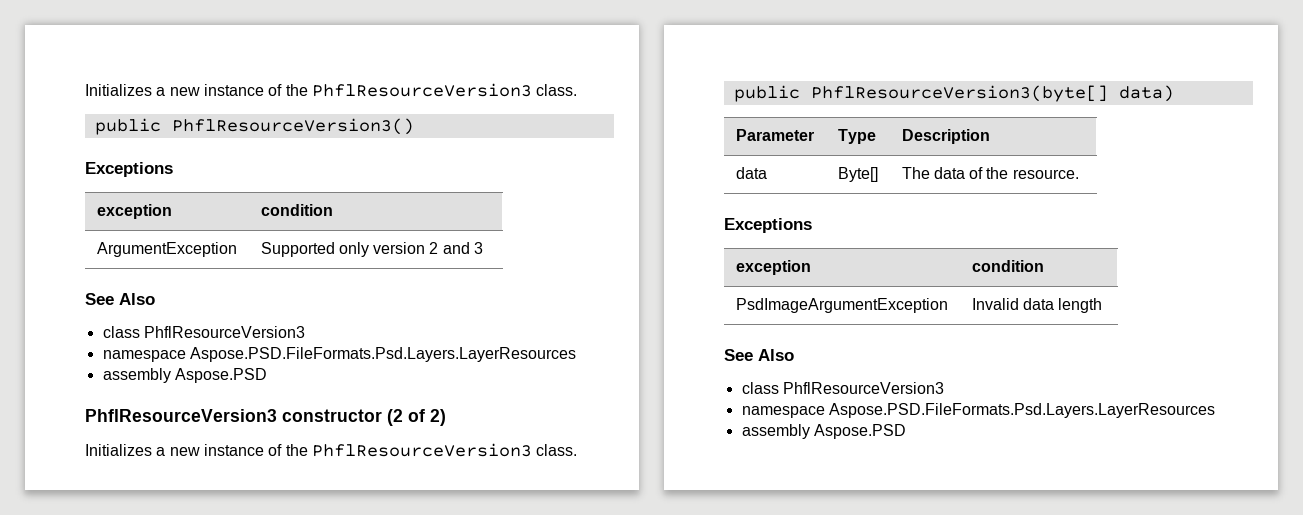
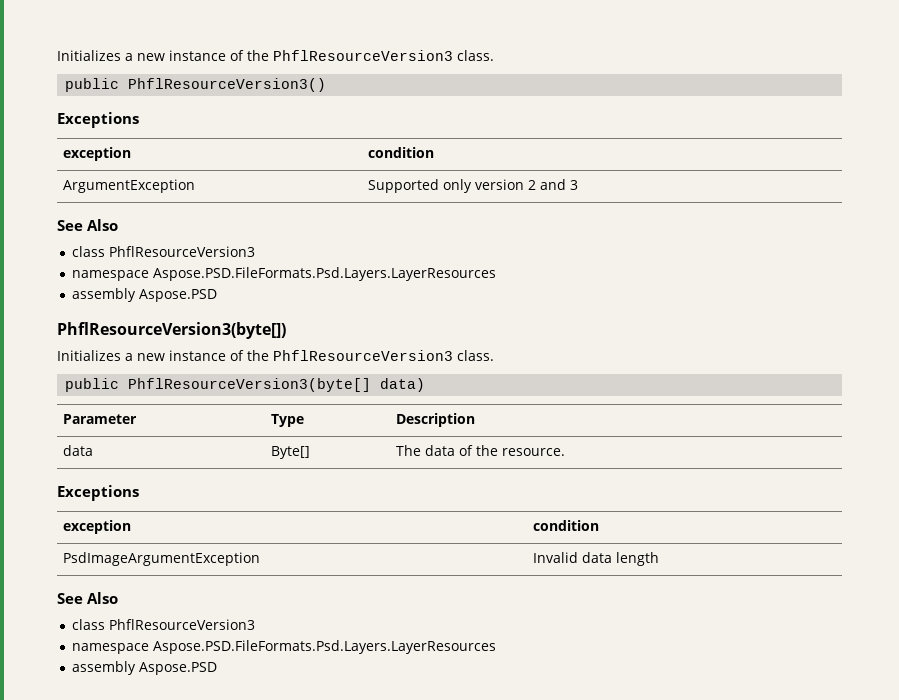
[85,409,446,426] PhflResourceVersion3 constructor (2 of 2) -> [57,322,286,339] PhflResourceVersion3(byte[])

